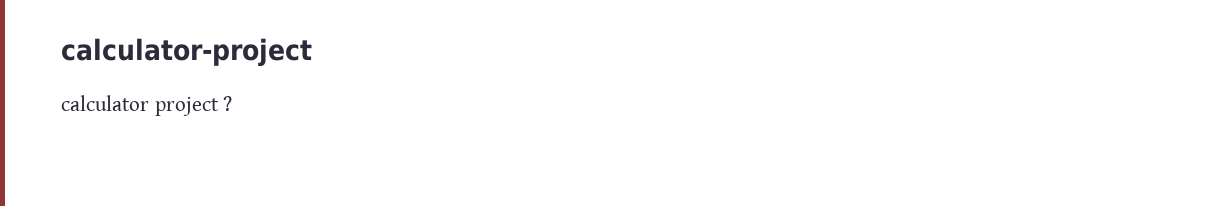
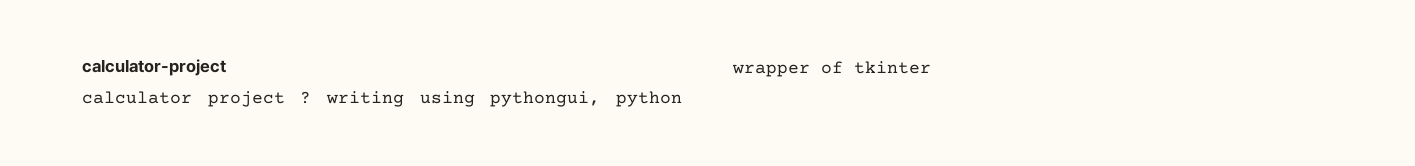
(233, 103) none -> [326,91,682,107] [732,61,931,77] writing using pythongui, python wrapper of tkinter

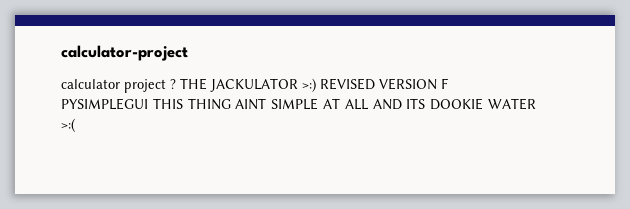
[326,91,682,107] [732,61,931,77] writing using pythongui, python wrapper of tkinter -> [180,78,448,92] [61,98,537,110] [61,118,76,132] THE JACKULATOR >:) REVISED VERSION F PYSIMPLEGUI THIS THING AINT SIMPLE AT ALL AND ITS DOOKIE WATER >:(

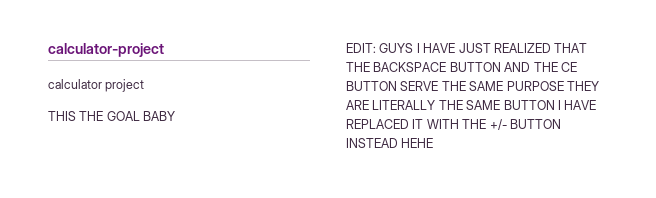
[170,78,448,92] [61,98,537,110] [61,118,76,132] ? THE JACKULATOR >:) REVISED VERSION F PYSIMPLEGUI THIS THING AINT SIMPLE AT ALL AND ITS DOOKIE WATER >:( -> [48,111,176,121] [346,43,588,53] [346,62,577,72] [346,81,599,91] [346,100,597,110] [346,119,561,130] [346,138,434,148] // THIS THE GOAL BABY // EDIT: GUYS I HAVE JUST REALIZED THAT THE BACKSPACE BUTTON AND THE CE BUTTON SERVE THE SAME PURPOSE THEY ARE LITERALLY THE SAME BUTTON I HAVE REPLACED IT WITH THE +/- BUTTON INSTEAD HEHE

